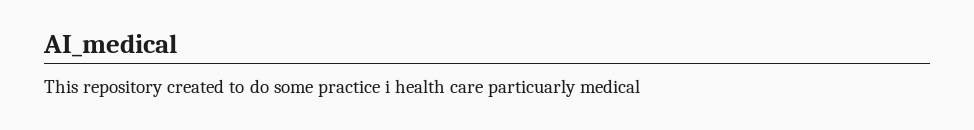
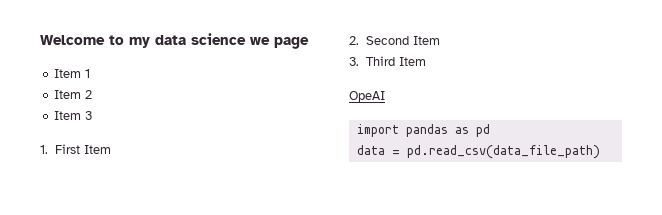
[43,34,177,57] [44,79,641,97] AI_medical // This repository created to do some practice i health care particuarly medical -> [40,33,309,49] [54,69,91,78] [54,90,93,99] [54,111,93,120] [40,144,111,154] [349,36,440,45] [349,56,426,66] [349,91,385,102] [356,124,490,137] [356,145,600,159] Welcome to my data science we page // Item 1 // Item 2 // Item 3 // 1. First Item // 2. Second Item // 3. Third Item // OpeAI // import pandas as pd // data = pd.read_csv(data_file_path)

